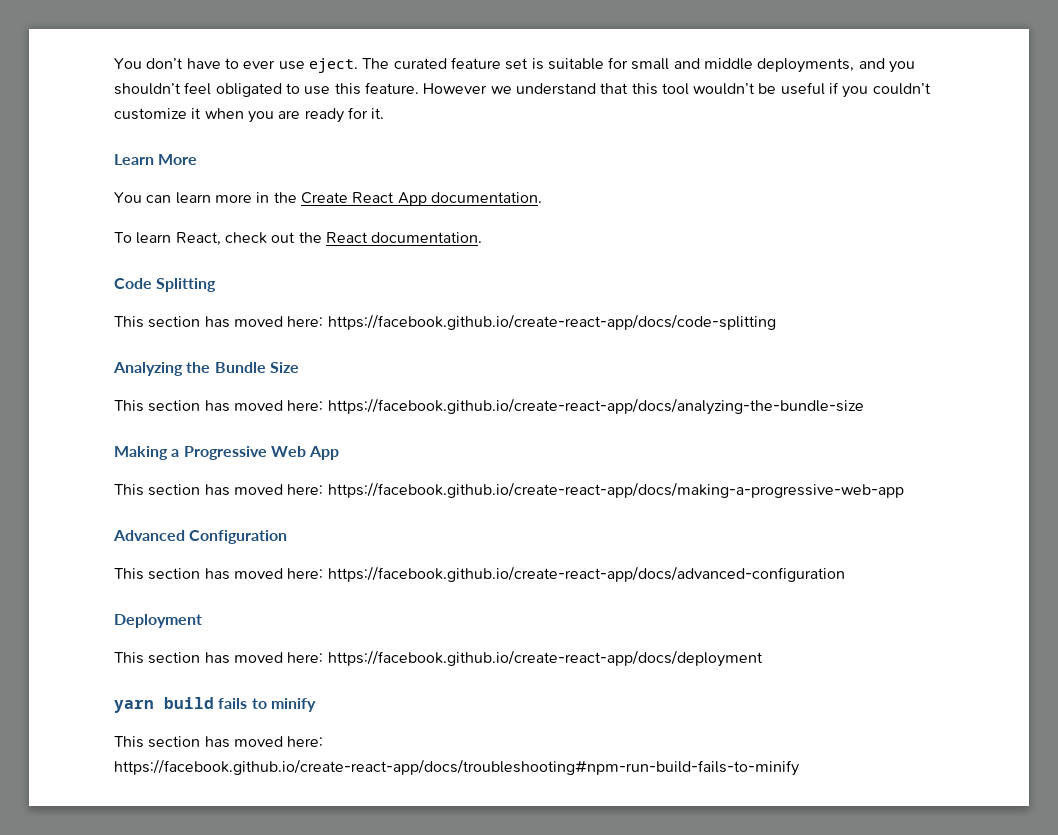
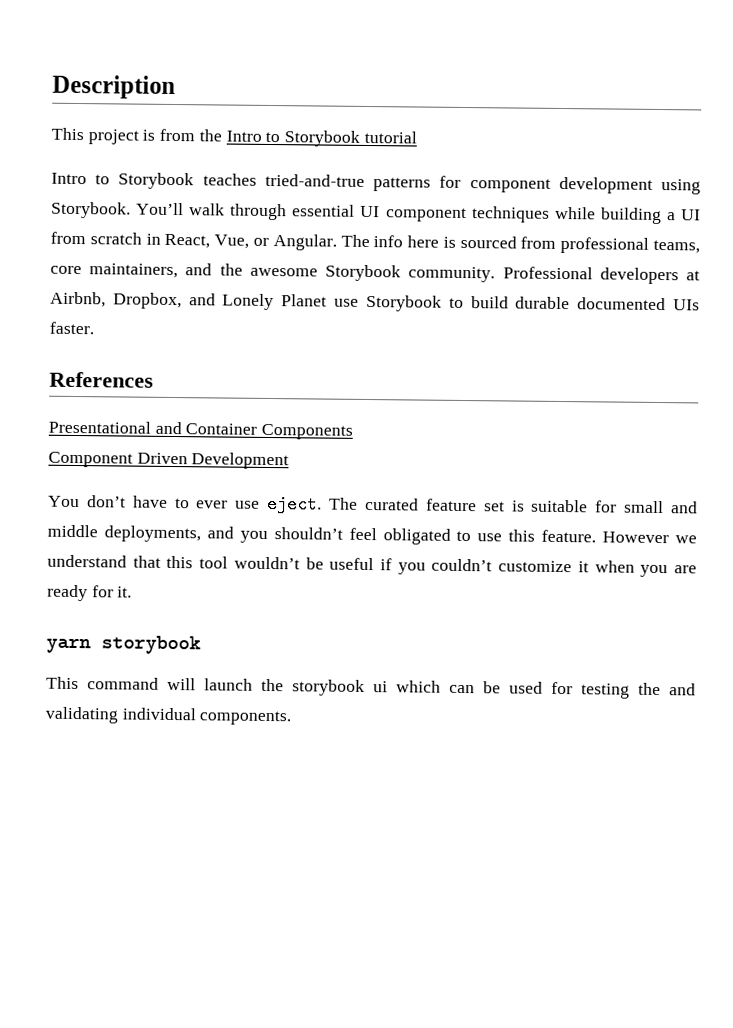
(114, 63) none -> [52,74,176,100] [51,127,417,147] [51,172,701,195] [51,201,701,225] [50,231,700,254] [50,263,700,285] [50,291,700,312] [49,321,94,335] [49,371,154,388] [48,420,354,440] [48,451,290,470] Description // This project is from the Intro to Storybook tutorial // Intro to Storybook teaches tried-and-true patterns for component development using Storybook. You’ll walk through essential UI component techniques while building a UI from scratch in React, Vue, or Angular. The info here is sourced from professional teams, core maintainers, and the awesome Storybook community. Professional developers at Airbnb, Dropbox, and Lonely Planet use Storybook to build durable documented UIs faster. // References // Presentational and Container Components // Component Driven Development //
[114,154,198,165] [114,192,542,206] [114,232,483,246] [114,278,217,292] [114,314,776,330] [113,362,299,376] [114,398,864,415] [114,446,340,460] [114,482,904,498] [113,530,288,544] [114,566,845,582] [114,614,202,628] [114,650,763,667] [114,697,316,713] [114,736,324,748] [114,759,799,776] Learn More // You can learn more in the Create React App documentation. // To learn React, check out the React documentation. // Code Splitting // This section has moved here: https://facebook.github.io/create-react-app/docs/code-splitting // Analyzing the Bundle Size // This section has moved here: https://facebook.github.io/create-react-app/docs/analyzing-the-bundle-size // Making a Progressive Web App // This section has moved here: https://facebook.github.io/create-react-app/docs/making-a-progressive-web-app // Advanced Configuration // This section has moved here: https://facebook.github.io/create-react-app/docs/advanced-configuration // Deployment // This section has moved here: https://facebook.github.io/create-react-app/docs/deployment // yarn build fails to minify // This section has moved here: https://facebook.github.io/create-react-app/docs/troubleshooting#npm-run-build-fails-to-minify -> [46,635,201,655] [46,676,696,699] [45,706,292,726] yarn storybook // This command will launch the storybook ui which can be used for testing the and validating individual components.

